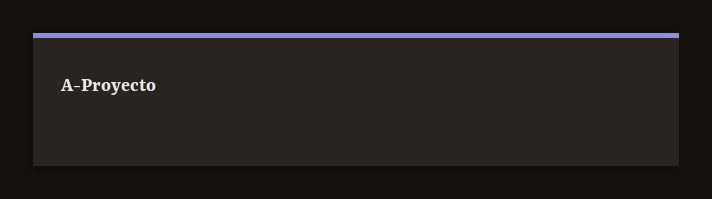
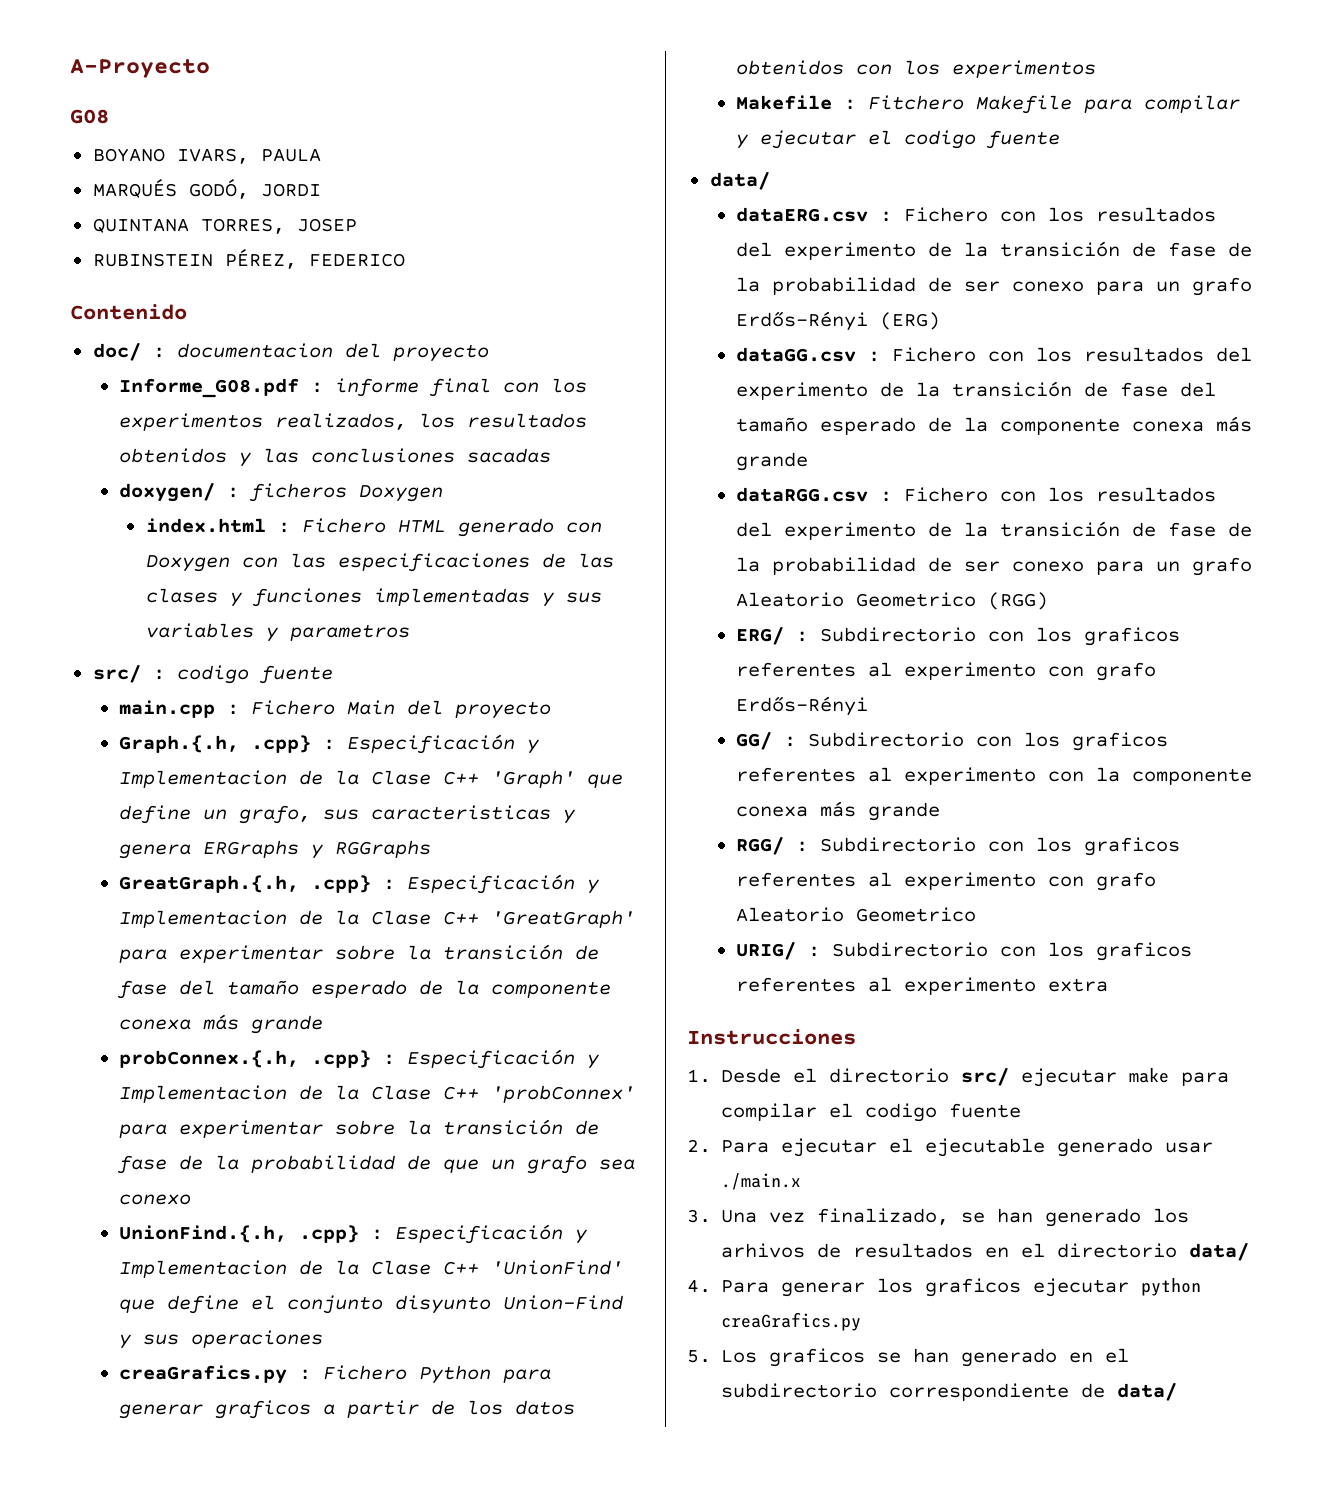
(156, 87) none -> [70,109,109,124] [92,148,321,164] [92,179,321,199] [92,218,357,234] [92,249,405,269] [70,304,187,320] [92,343,489,362] [119,378,588,398] [119,413,588,431] [119,448,552,467] [119,483,444,502] [145,518,602,537] [145,553,614,572] [145,588,602,607] [145,623,410,642] [92,665,333,684] [119,700,552,719] [119,734,540,754] [119,770,624,788] [119,805,576,824] [119,840,432,859] [119,874,600,894] [119,910,636,928] [119,944,600,963] [117,980,612,999] [119,1014,324,1034] [119,1049,600,1069] [119,1085,636,1103] [119,1119,600,1138] [117,1155,636,1174] [119,1194,192,1205] [119,1224,588,1244] [119,1260,624,1278] [119,1295,624,1314] [119,1330,324,1349] [119,1365,552,1384] [119,1400,576,1419] [736,60,1097,78] [736,95,1241,114] [736,130,1061,149] [709,172,770,190] [736,207,1217,222] [736,241,1253,260] [736,277,1253,296] [736,311,941,331] [736,347,1253,362] [736,381,1217,400] [736,416,1253,435] [736,452,809,471] [736,487,1217,502] [736,521,1253,540] [736,557,1253,576] [736,592,1049,610] [736,627,1181,646] [736,662,1157,681] [736,696,869,716] [736,732,1169,751] [736,767,1253,785] [736,801,941,821] [736,837,1181,856] [736,872,1157,891] [736,907,977,922] [736,942,1193,961] [736,977,1109,995] [687,1029,856,1045] [687,1068,1230,1087] [721,1103,1022,1122] [687,1138,1214,1157] [721,1173,802,1190] [687,1208,1190,1227] [721,1243,1250,1261] [687,1278,1202,1297] [721,1312,862,1331] [687,1348,1130,1367] [721,1383,1178,1401] // G08 // BOYANO IVARS, PAULA // MARQUÉS GODÓ, JORDI // QUINTANA TORRES, JOSEP // RUBINSTEIN PÉREZ, FEDERICO // Contenido // doc/ : documentacion del proyecto // Informe_G08.pdf : informe final con los experimentos realizados, los resultados obtenidos y las conclusiones sacadas // doxygen/ : ficheros Doxygen // index.html : Fichero HTML generado con Doxygen con las especificaciones de las clases y funciones implementadas y sus variables y parametros // src/ : codigo fuente // main.cpp : Fichero Main del proyecto // Graph.{.h, .cpp} : Especificación y Implementacion de la Clase C++ 'Graph' que define un grafo, sus caracteristicas y genera ERGraphs y RGGraphs // GreatGraph.{.h, .cpp} : Especificación y Implementacion de la Clase C++ 'GreatGraph' para experimentar sobre la transición de fase del tamaño esperado de la componente conexa más grande // probConnex.{.h, .cpp} : Especificación y Implementacion de la Clase C++ 'probConnex' para experimentar sobre la transición de fase de la probabilidad de que un grafo sea conexo // UnionFind.{.h, .cpp} : Especificación y Implementacion de la Clase C++ 'UnionFind' que define el conjunto disyunto Union-Find y sus operaciones // creaGrafics.py : Fichero Python para generar graficos a partir de los datos obtenidos con los experimentos // Makefile : Fitchero Makefile para compilar y ejecutar el codigo fuente // data/ // dataERG.csv : Fichero con los resultados del experimento de la transición de fase de la probabilidad de ser conexo para un grafo Erdős-Rényi (ERG) // dataGG.csv : Fichero con los resultados del experimento de la transición de fase del tamaño esperado de la componente conexa más grande // dataRGG.csv : Fichero con los resultados del experimento de la transición de fase de la probabilidad de ser conexo para un grafo Aleatorio Geometrico (RGG) // ERG/ : Subdirectorio con los graficos referentes al experimento con grafo Erdős-Rényi // GG/ : Subdirectorio con los graficos referentes al experimento con la componente conexa más grande // RGG/ : Subdirectorio con los graficos referentes al experimento con grafo Aleatorio Geometrico // URIG/ : Subdirectorio con los graficos referentes al experimento extra // Instrucciones // 1. Desde el directorio src/ ejecutar make para compilar el codigo fuente // 2. Para ejecutar el ejecutable generado usar ./main.x // 3. Una vez finalizado, se han generado los arhivos de resultados en el directorio data/ // 4. Para generar los graficos ejecutar python creaGrafics.py // 5. Los graficos se han generado en el subdirectorio correspondiente de data/

